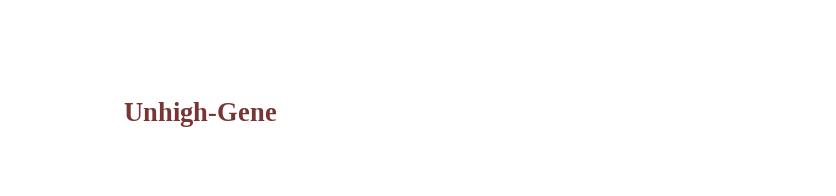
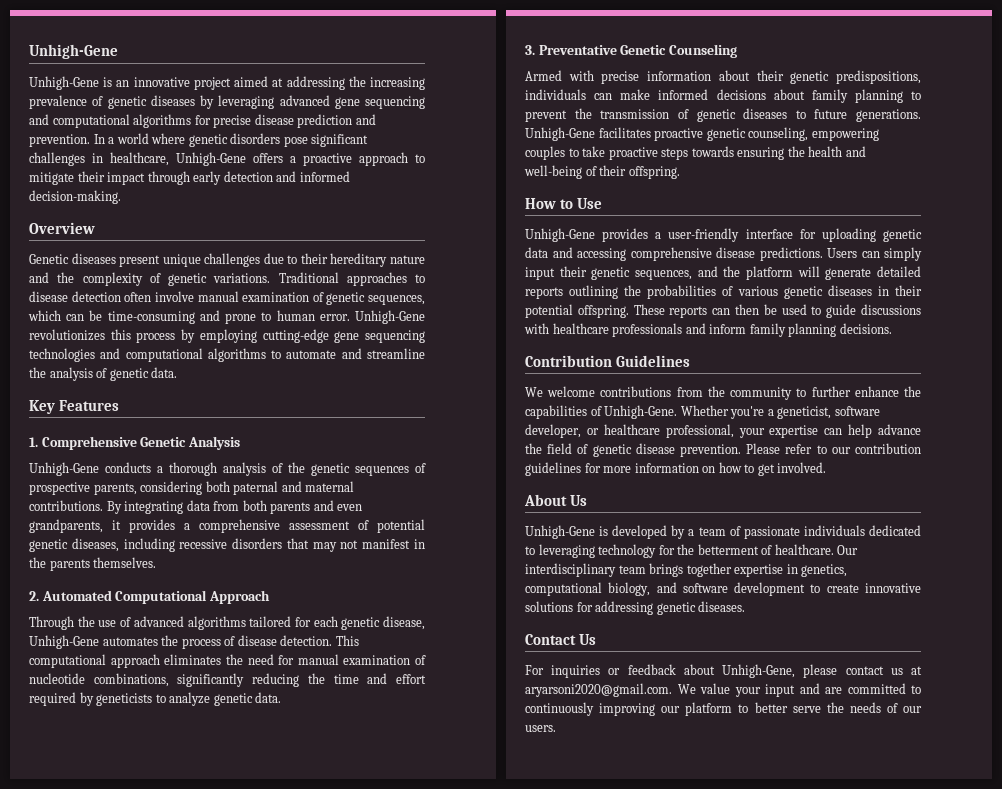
[124,102,277,127] Unhigh-Gene -> [29,44,118,59] [29,76,426,90] [29,95,425,109] [29,114,376,128] [29,133,369,147] [29,152,425,166] [29,171,350,185] [29,190,121,204] [29,222,95,234] [29,253,425,267] [29,272,425,286] [29,291,425,305] [28,310,425,324] [29,329,426,343] [29,348,425,362] [29,367,178,381] [29,400,119,414] [29,436,240,450] [29,462,426,476] [29,481,355,495] [29,500,363,514] [29,519,425,533] [29,538,425,552] [29,557,157,571] [29,590,270,604] [29,616,425,630] [29,635,359,649] [29,654,426,668] [29,673,427,687] [29,692,282,706] [525,44,737,58] [525,70,921,84] [525,89,921,103] [525,108,921,122] [525,127,879,141] [525,146,866,160] [524,165,680,179] [525,198,602,209] [525,228,922,242] [525,247,922,261] [525,266,921,280] [525,285,922,299] [525,304,921,318] [524,323,892,337] [525,355,690,367] [525,386,921,400] [525,405,880,419] [525,424,921,438] [525,443,921,457] [525,462,827,476] [524,494,587,506] [525,525,921,539] [525,544,859,558] [525,563,848,577] [525,582,921,596] [525,601,746,615] [525,634,596,645] [525,664,922,678] [525,683,921,697] [525,702,923,716] [525,725,556,732] Unhigh-Gene // Unhigh-Gene is an innovative project aimed at addressing the increasing prevalence of genetic diseases by leveraging advanced gene sequencing and computational algorithms for precise disease prediction and prevention. In a world where genetic disorders pose significant challenges in healthcare, Unhigh-Gene offers a proactive approach to mitigate their impact through early detection and informed decision-making. // Overview // Genetic diseases present unique challenges due to their hereditary nature and the complexity of genetic variations. Traditional approaches to disease detection often involve manual examination of genetic sequences, which can be time-consuming and prone to human error. Unhigh-Gene revolutionizes this process by employing cutting-edge gene sequencing technologies and computational algorithms to automate and streamline the analysis of genetic data. // Key Features // 1. Comprehensive Genetic Analysis // Unhigh-Gene conducts a thorough analysis of the genetic sequences of prospective parents, considering both paternal and maternal contributions. By integrating data from both parents and even grandparents, it provides a comprehensive assessment of potential genetic diseases, including recessive disorders that may not manifest in the parents themselves. // 2. Automated Computational Approach // Through the use of advanced algorithms tailored for each genetic disease, Unhigh-Gene automates the process of disease detection. This computational approach eliminates the need for manual examination of nucleotide combinations, significantly reducing the time and effort required by geneticists to analyze genetic data. // 3. Preventative Genetic Counseling // Armed with precise information about their genetic predispositions, individuals can make informed decisions about family planning to prevent the transmission of genetic diseases to future generations. Unhigh-Gene facilitates proactive genetic counseling, empowering couples to take proactive steps towards ensuring the health and well-being of their offspring. // How to Use // Unhigh-Gene provides a user-friendly interface for uploading genetic data and accessing comprehensive disease predictions. Users can simply input their genetic sequences, and the platform will generate detailed reports outlining the probabilities of various genetic diseases in their potential offspring. These reports can then be used to guide discussions with healthcare professionals and inform family planning decisions. // Contribution Guidelines // We welcome contributions from the community to further enhance the capabilities of Unhigh-Gene. Whether you're a geneticist, software developer, or healthcare professional, your expertise can help advance the field of genetic disease prevention. Please refer to our contribution guidelines for more information on how to get involved. // About Us // Unhigh-Gene is developed by a team of passionate individuals dedicated to leveraging technology for the betterment of healthcare. Our interdisciplinary team brings together expertise in genetics, computational biology, and software development to create innovative solutions for addressing genetic diseases. // Contact Us // For inquiries or feedback about Unhigh-Gene, please contact us at aryarsoni2020@gmail.com. We value your input and are committed to continuously improving our platform to better serve the needs of our users.

